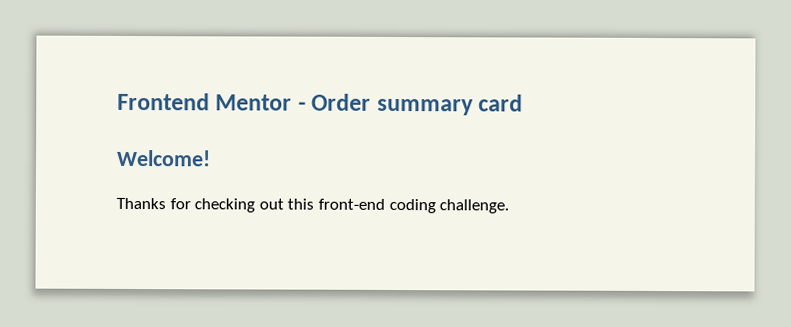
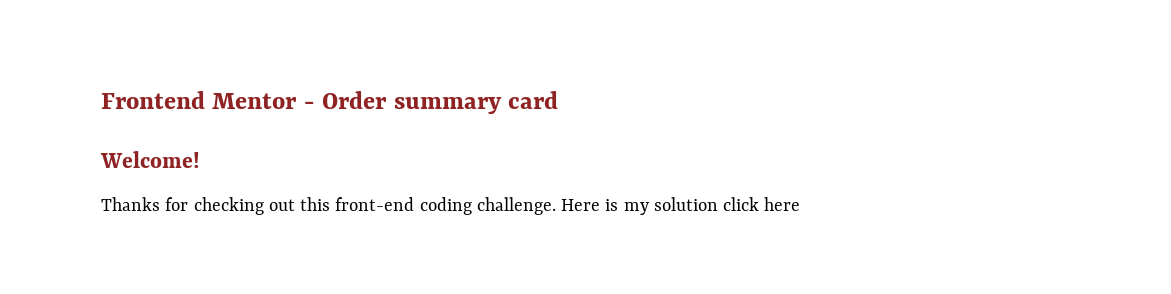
(510, 206) none -> [561,197,801,215] Here is my solution click here

